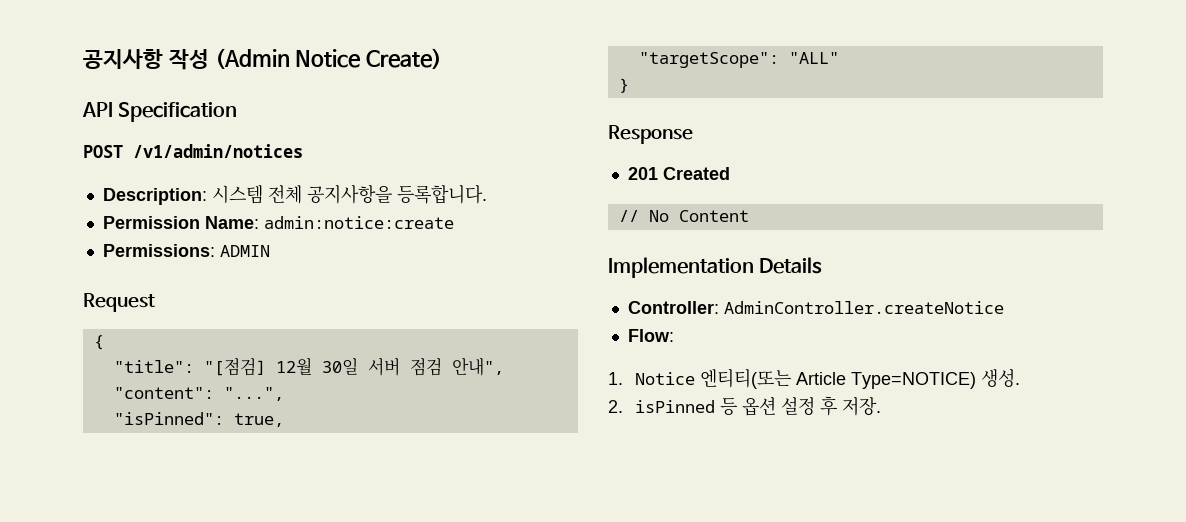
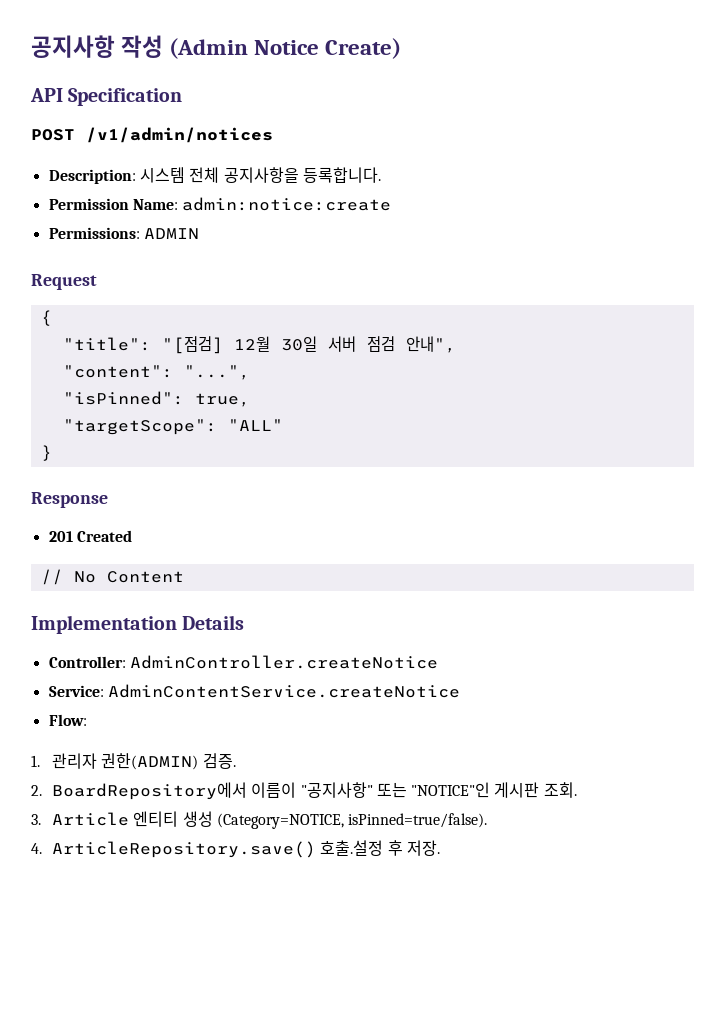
(1004, 307) none -> [48,684,460,698] // Service: AdminContentService.createNotice
[634,369,1020,389] [608,397,815,416] Notice 엔티티(또는 Article Type=NOTICE) 생성. // 2. isPinned 등 옵션 설정 -> [51,753,236,770] [31,782,577,800] [31,811,488,829] [31,840,384,858] 관리자 권한(ADMIN) 검증. // 2. BoardRepository에서 이름이 "공지사항" 또는 "NOTICE"인 게시판 조회. // 3. Article 엔티티 생성 (Category=NOTICE, isPinned=true/false). // 4. ArticleRepository.save() 호출.설정

